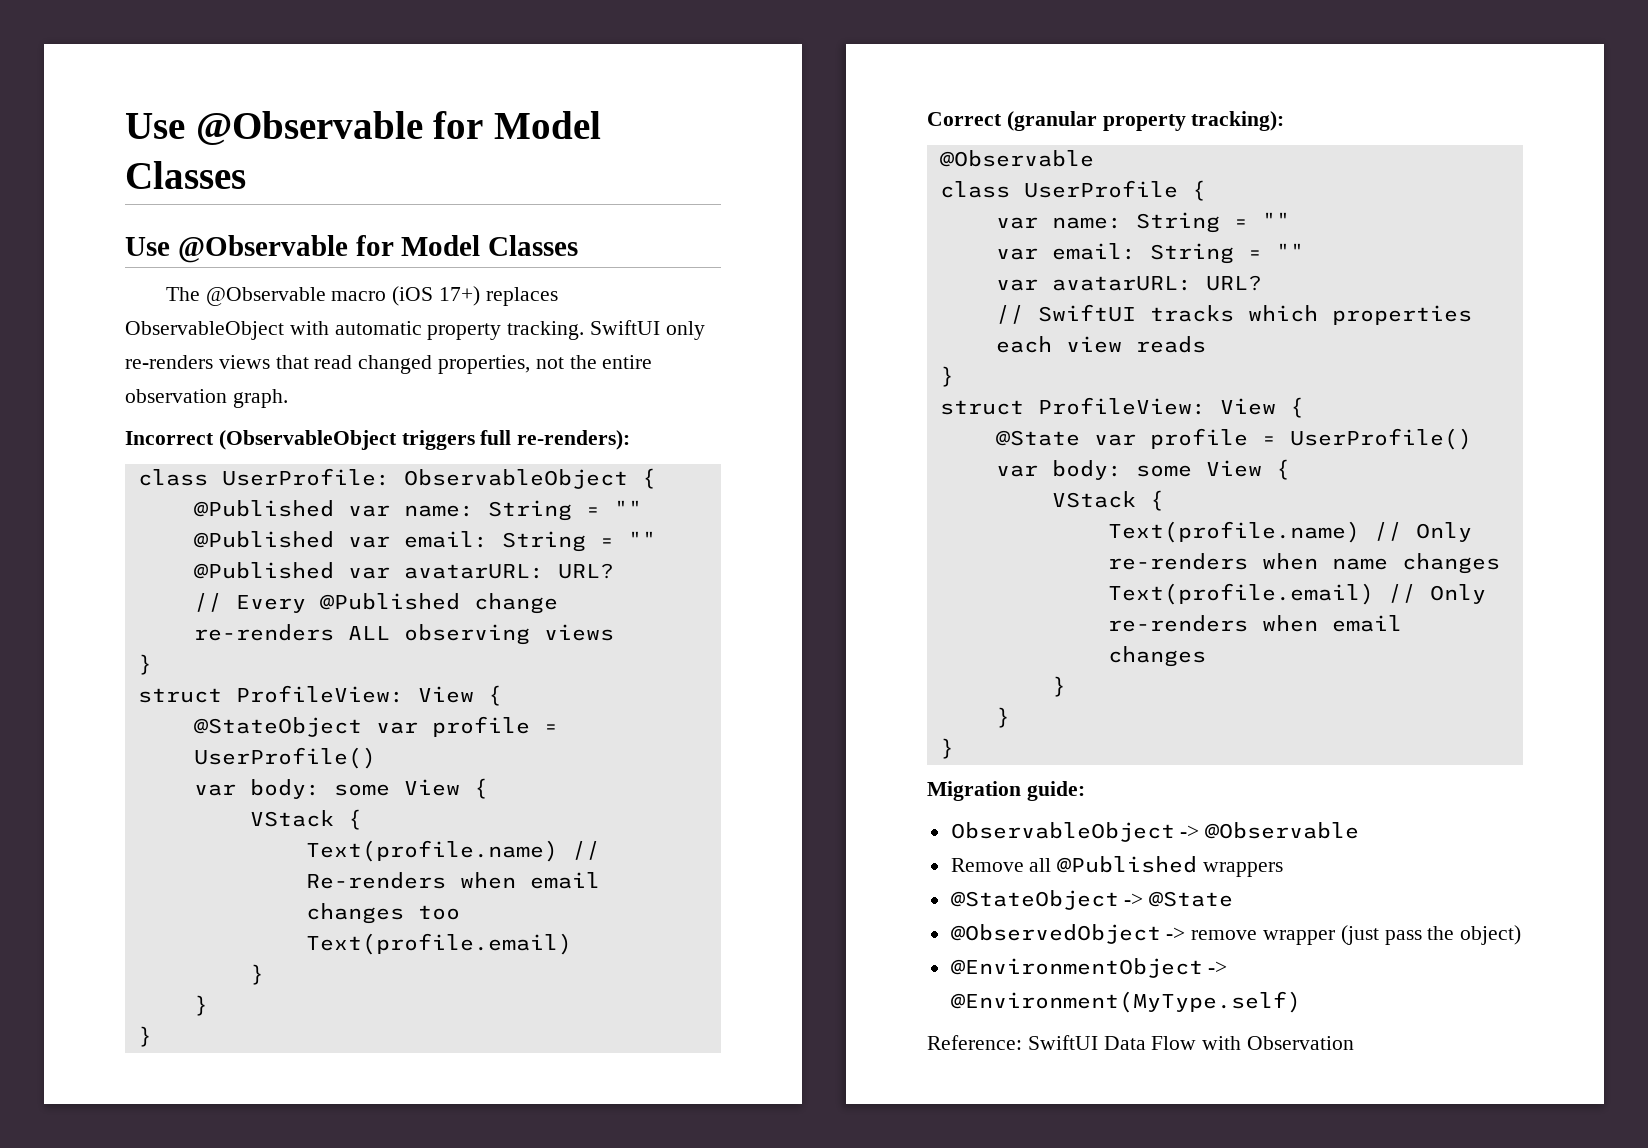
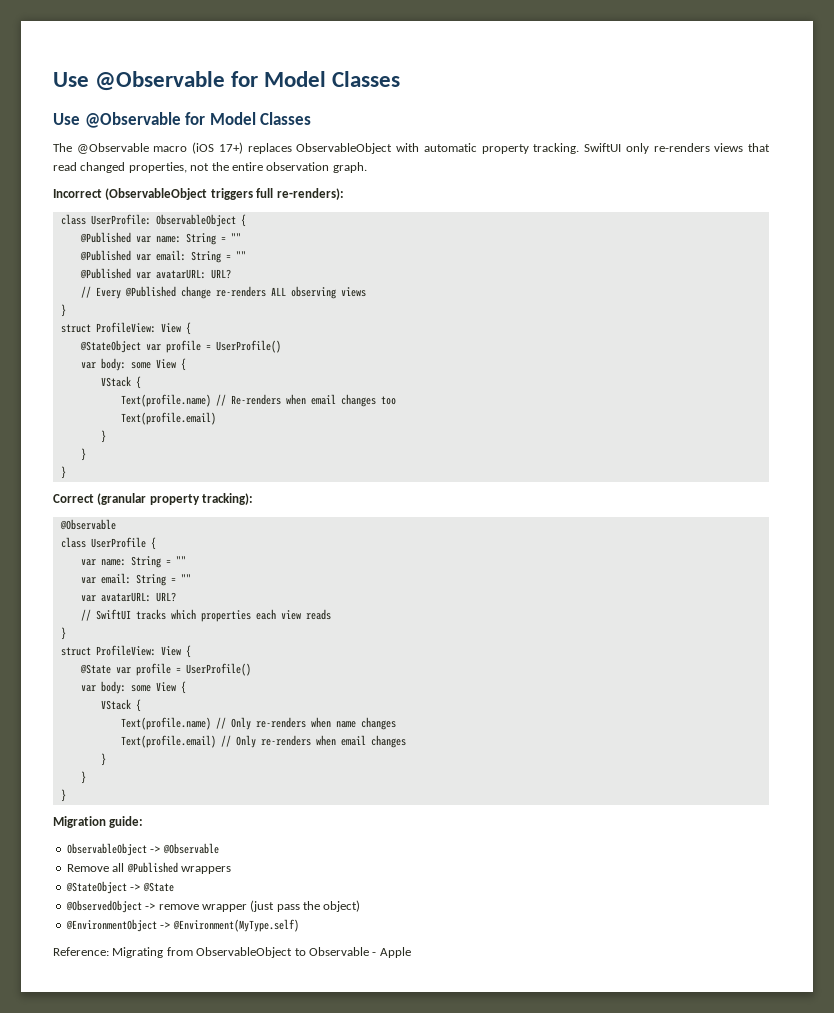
[1027,1035,1355,1050] SwiftUI Data Flow with Observation -> [112,947,411,958] Migrating from ObservableObject to Observable - Apple

